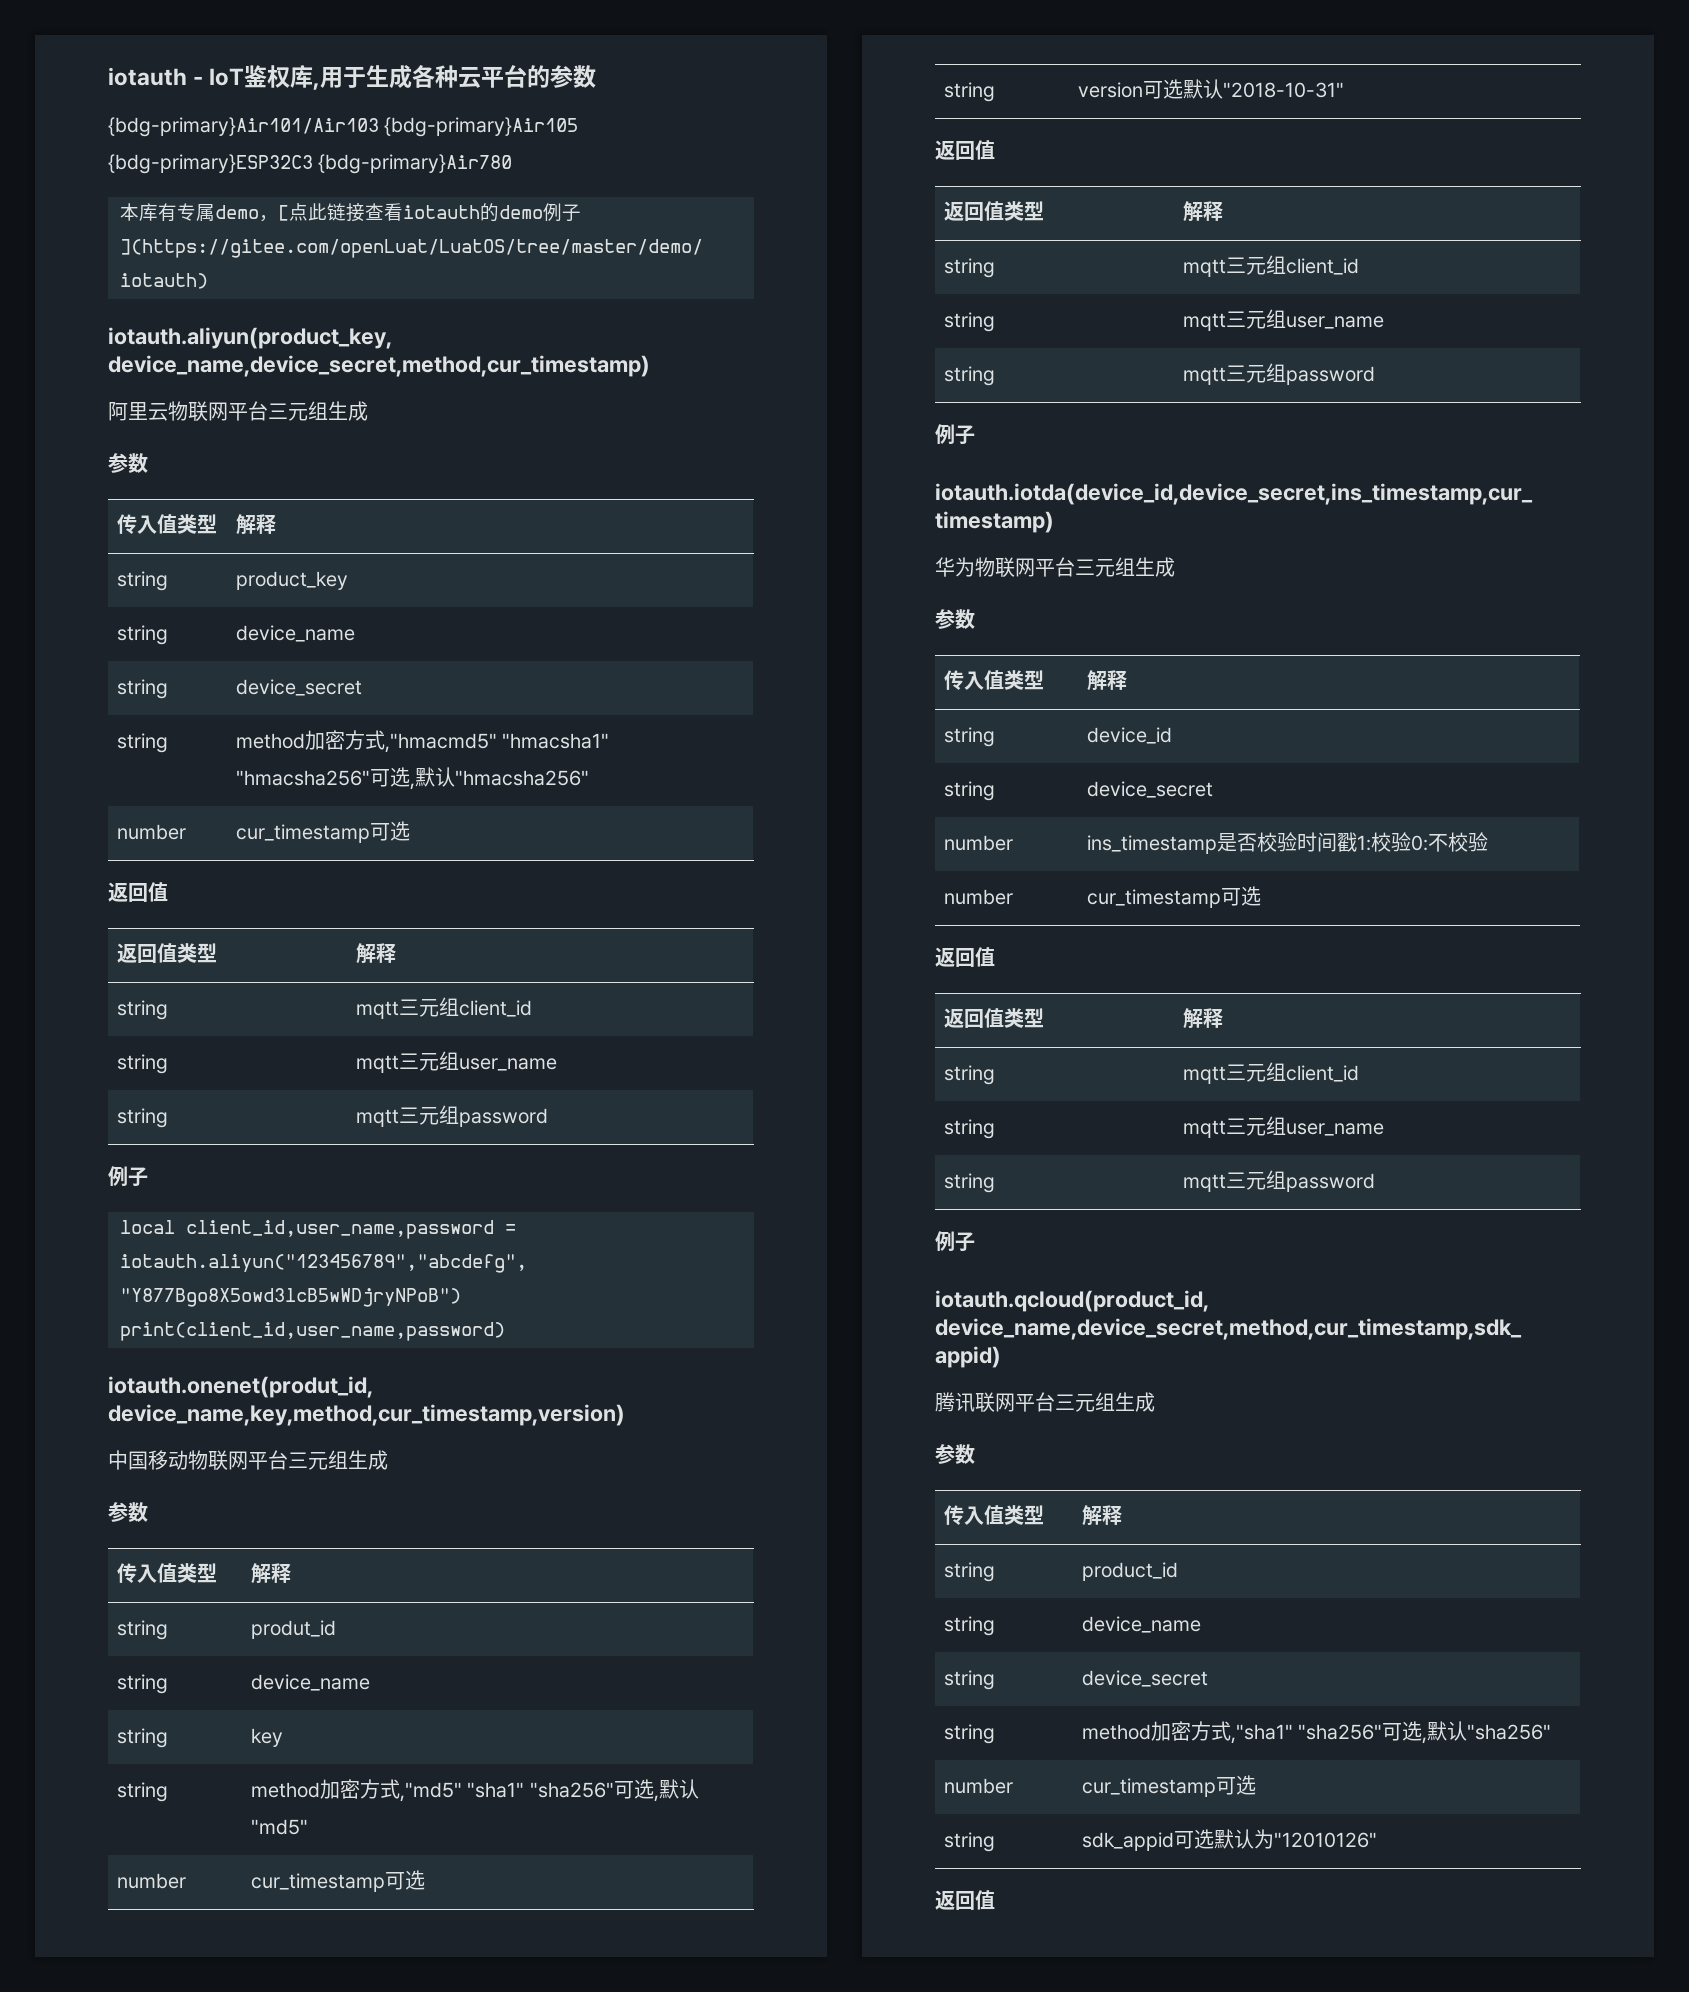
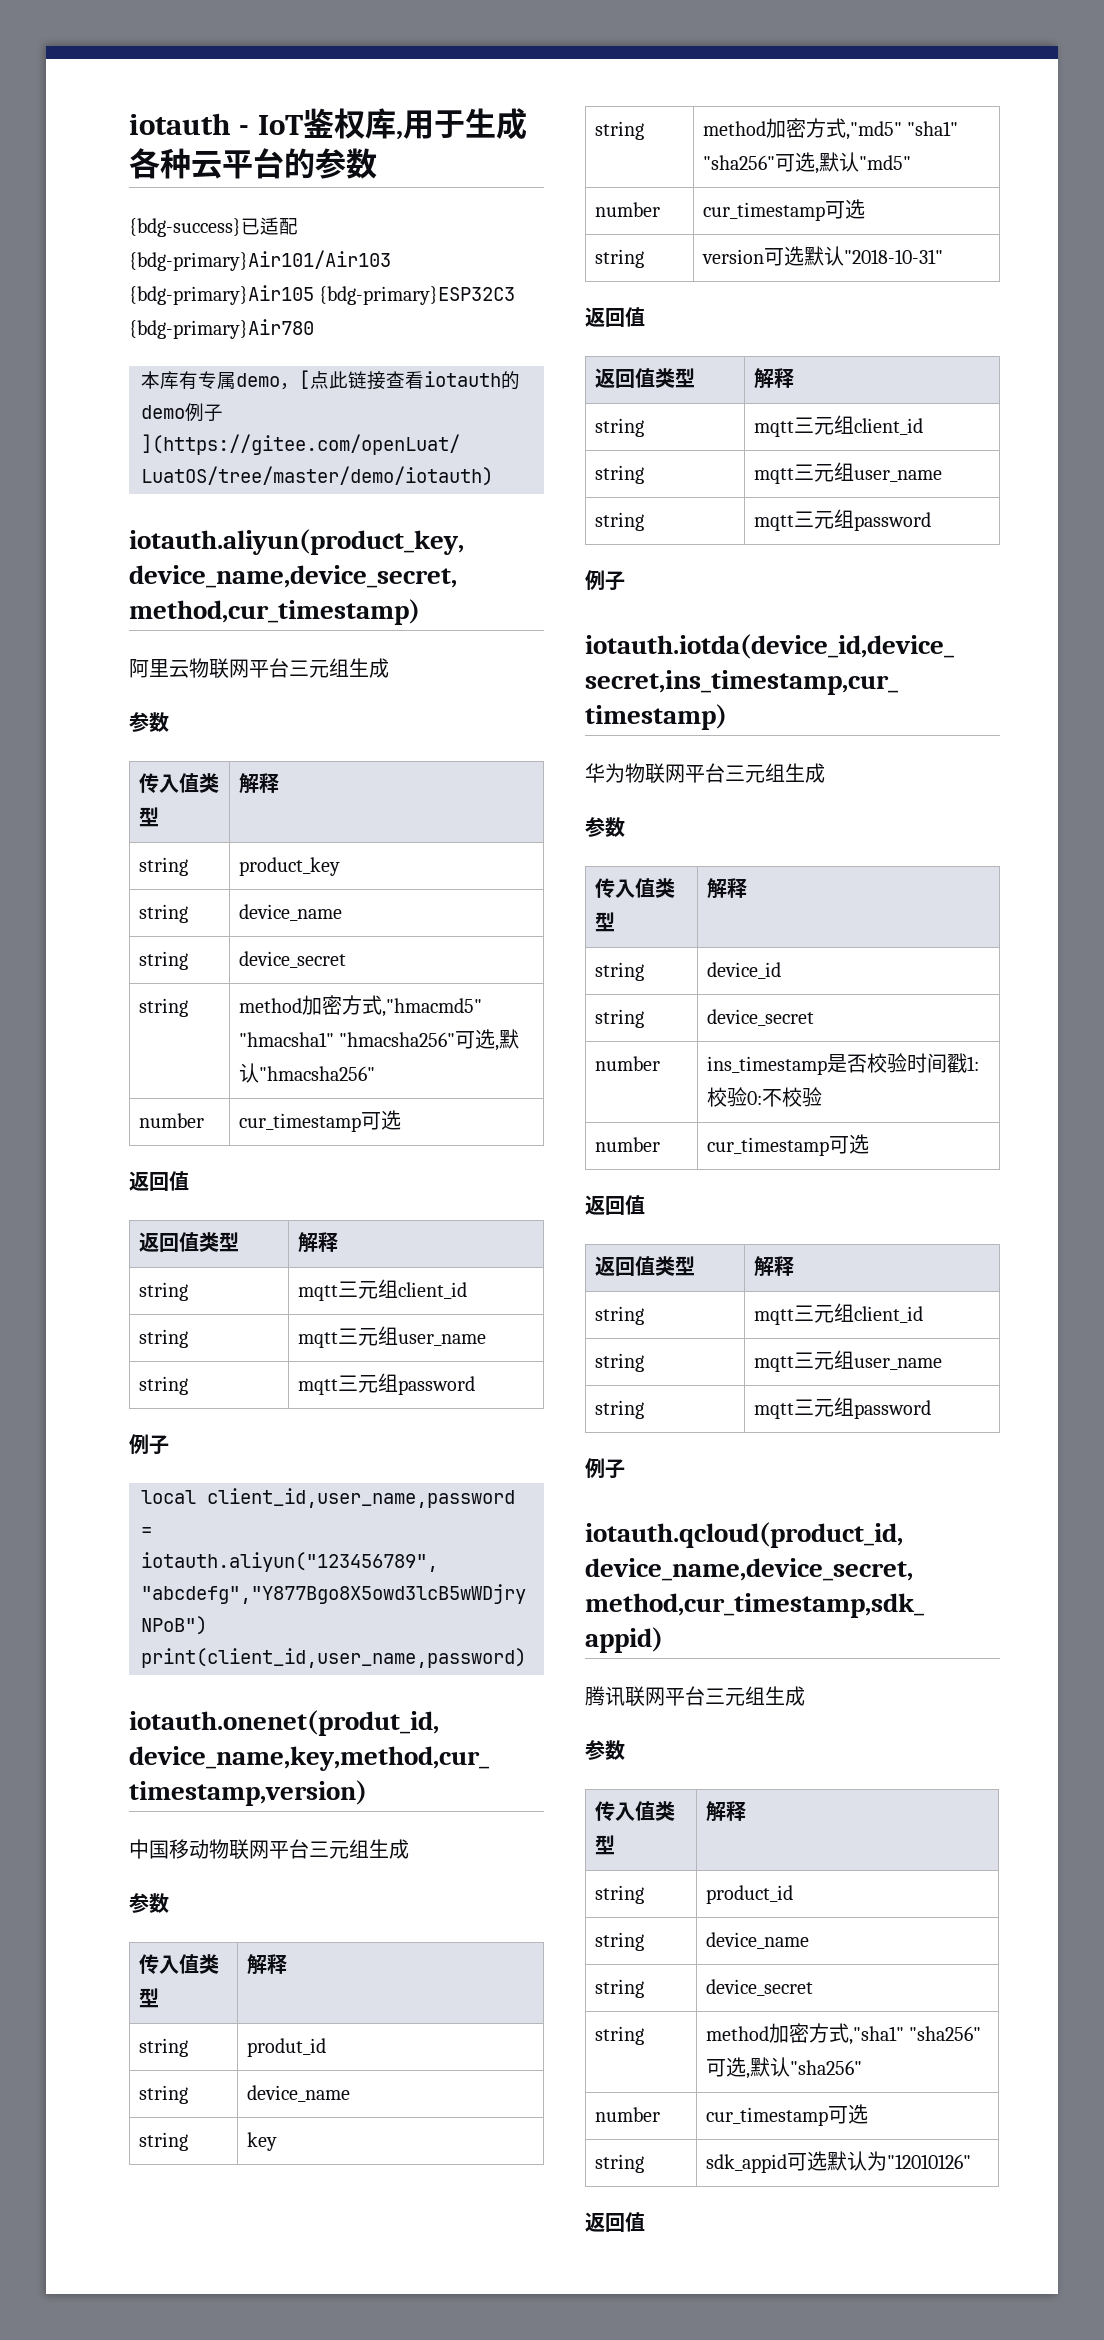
(597, 76) none -> [129,217,298,237] {bdg-success}已适配

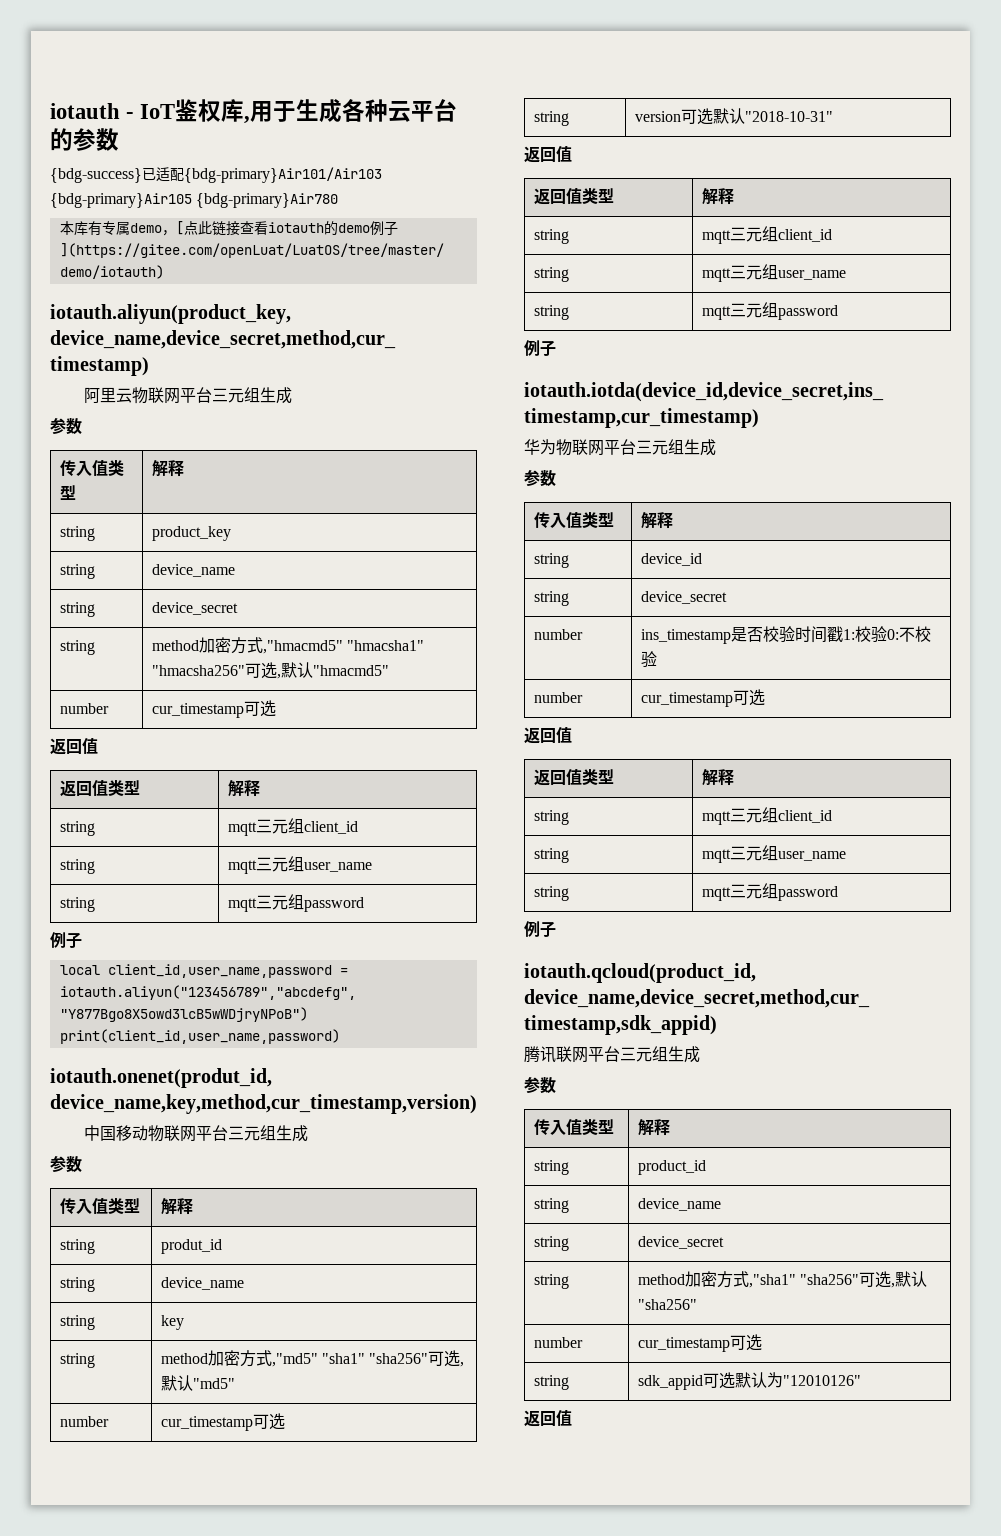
[319,286,516,305] {bdg-primary}ESP32C3 -> (192, 200) none
[258,1066,375,1081] "hmacsha256" -> [312,665,389,676] "hmacmd5"

